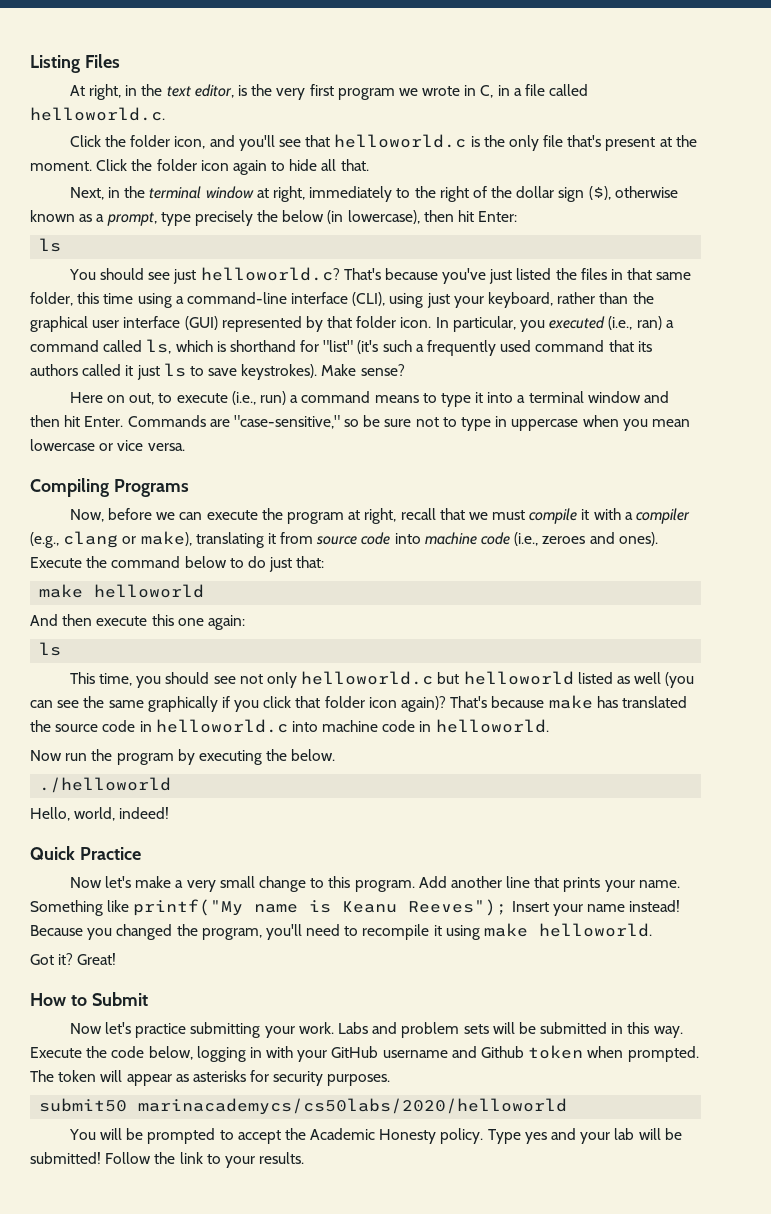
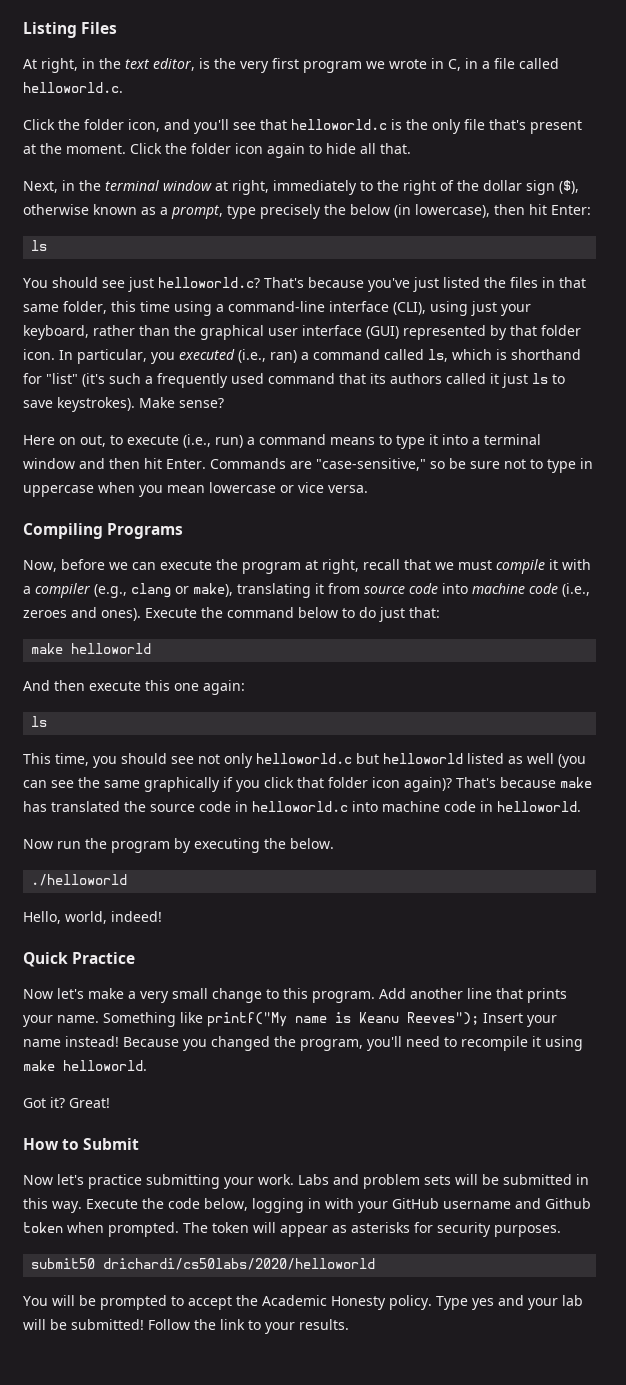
[138,1098,568,1115] marinacademycs/cs50labs/2020/helloworld -> [103,1258,376,1270] drichardi/cs50labs/2020/helloworld

